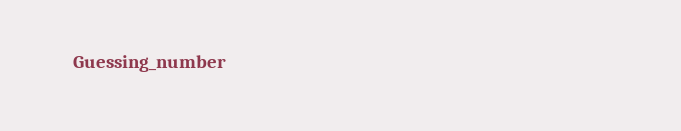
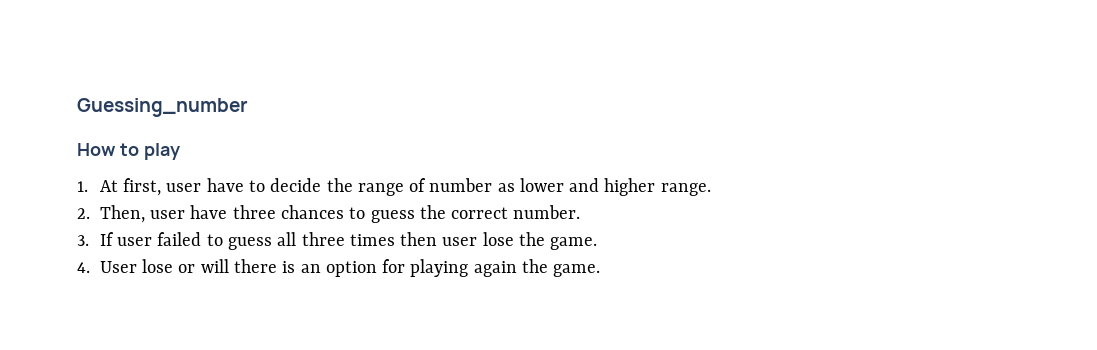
(226, 63) none -> [77,143,180,160] [77,178,711,196] [77,205,581,223] [77,232,598,250] [77,259,601,277] // How to play // 1. At first, user have to decide the range of number as lower and higher range. // 2. Then, user have three chances to guess the correct number. // 3. If user failed to guess all three times then user lose the game. // 4. User lose or will there is an option for playing again the game.

